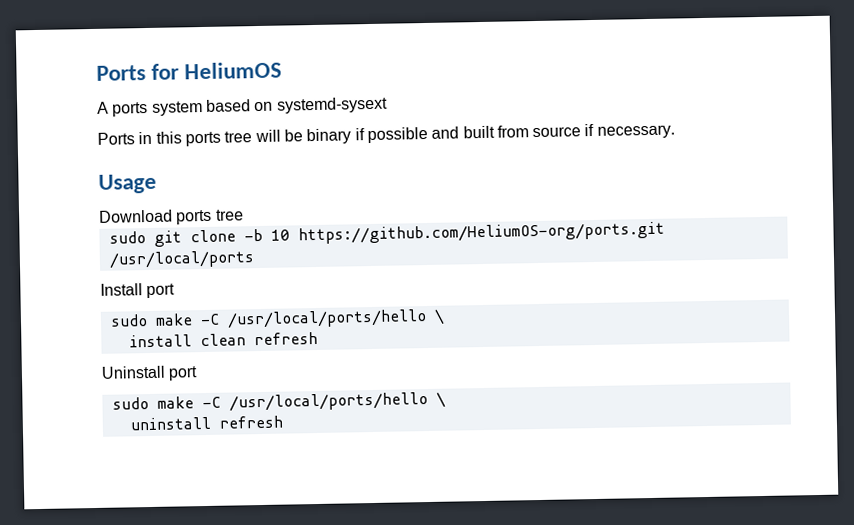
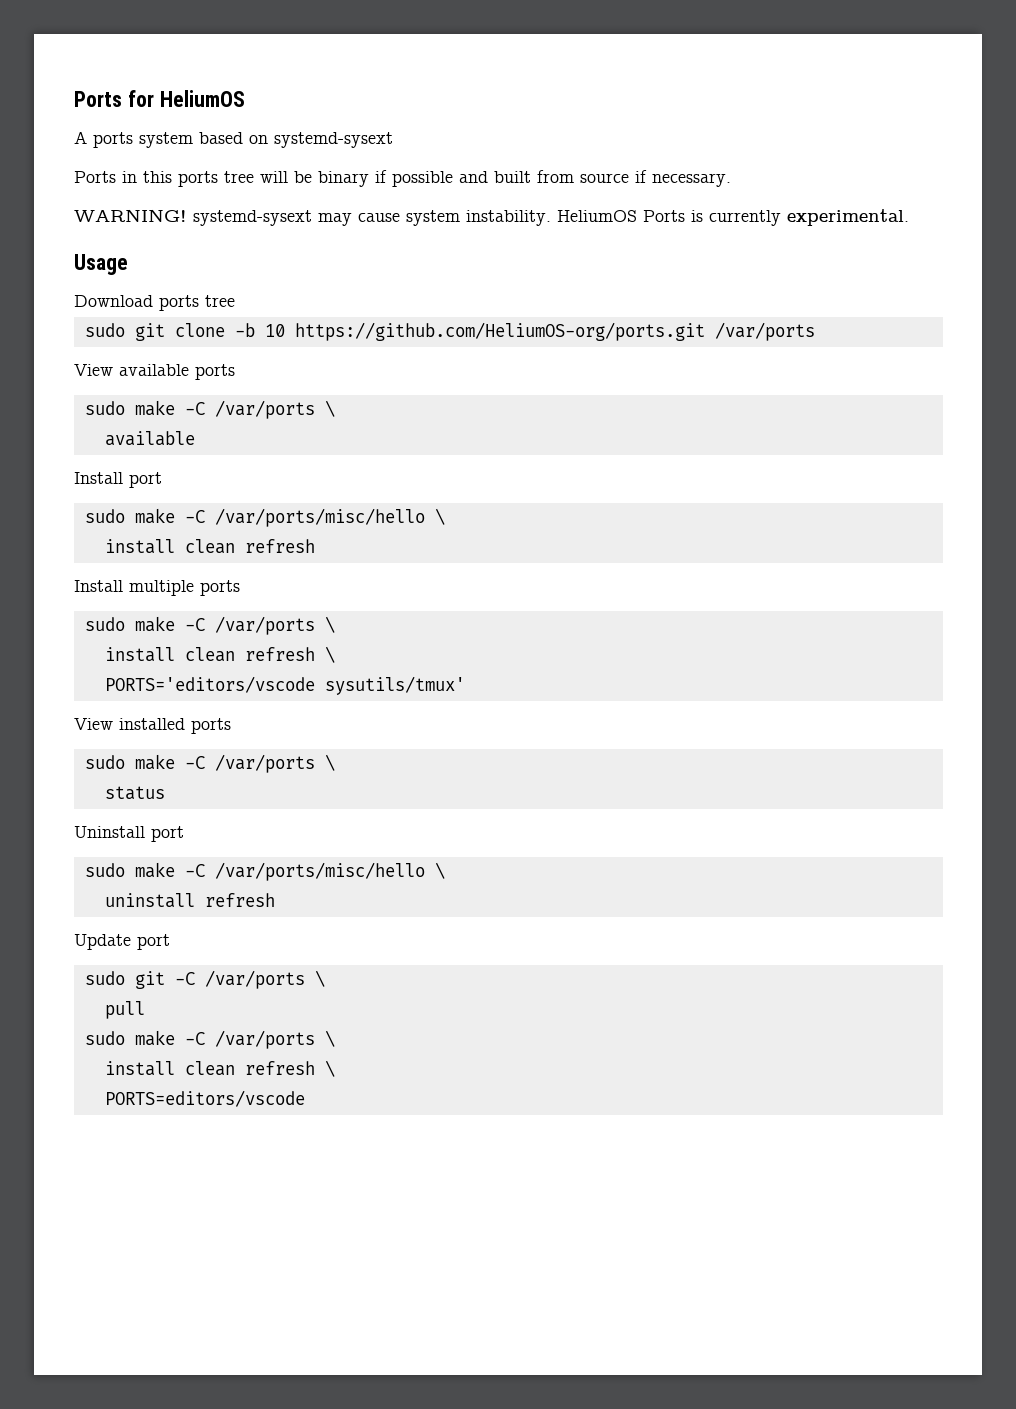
(675, 131) none -> [74,209,909,226] // WARNING! systemd-sysext may cause system instability. HeliumOS Ports is currently experimental.
[108,250,255,269] /usr/local/ports -> [714,322,815,341] [74,364,235,380] [84,400,335,419] [104,431,195,446] /var/ports // View available ports // sudo make -C /var/ports \ // available
[226,308,445,329] [128,331,318,348] /usr/local/ports/hello \ // install clean refresh -> [214,508,445,527] [104,539,315,554] [74,580,240,596] [84,616,335,635] [104,646,335,663] [104,676,465,695] [74,718,231,734] [84,754,335,773] [104,786,165,800] /var/ports/misc/hello \ // install clean refresh // Install multiple ports // sudo make -C /var/ports \ // install clean refresh \ // PORTS='editors/vscode sysutils/tmux' // View installed ports // sudo make -C /var/ports \ // status
[228,392,428,412] /usr/local/ports/hello -> [214,862,425,881] /var/ports/misc/hello
(283, 422) none -> [74,934,170,950] [84,970,325,989] [104,1001,145,1019] [84,1030,335,1049] [104,1060,335,1077] [104,1090,305,1107] // Update port // sudo git -C /var/ports \ // pull // sudo make -C /var/ports \ // install clean refresh \ // PORTS=editors/vscode

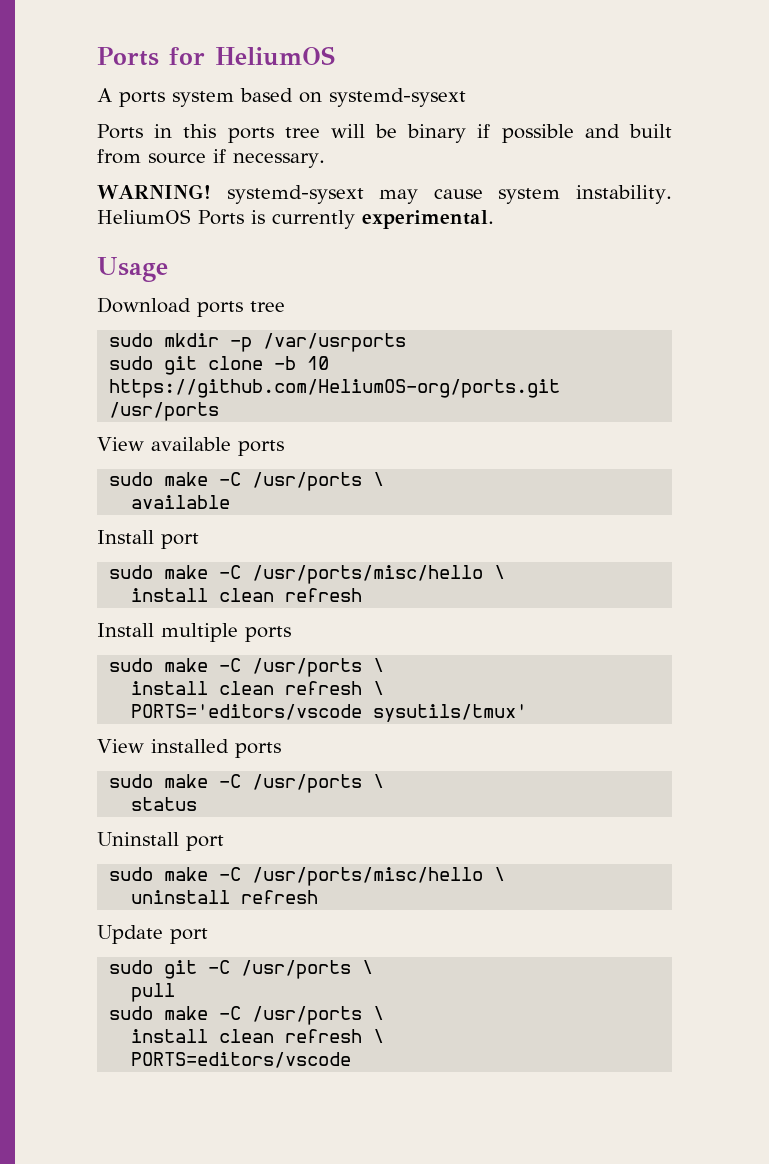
(235, 301) none -> [109,333,407,352] // sudo mkdir -p /var/usrports
[714,322,815,341] /var/ports -> [109,402,220,421] /usr/ports
[214,400,315,419] /var/ports -> [252,472,363,491] /usr/ports
[214,508,425,527] /var/ports/misc/hello -> [252,565,484,584] /usr/ports/misc/hello
[214,616,315,635] /var/ports -> [252,658,363,677] /usr/ports
[214,754,315,773] /var/ports -> [252,774,363,793] /usr/ports
[214,862,425,881] /var/ports/misc/hello -> [252,867,484,886] /usr/ports/misc/hello
[204,970,305,989] /var/ports -> [241,960,352,979] /usr/ports
[214,1030,315,1049] /var/ports -> [252,1006,363,1025] /usr/ports

